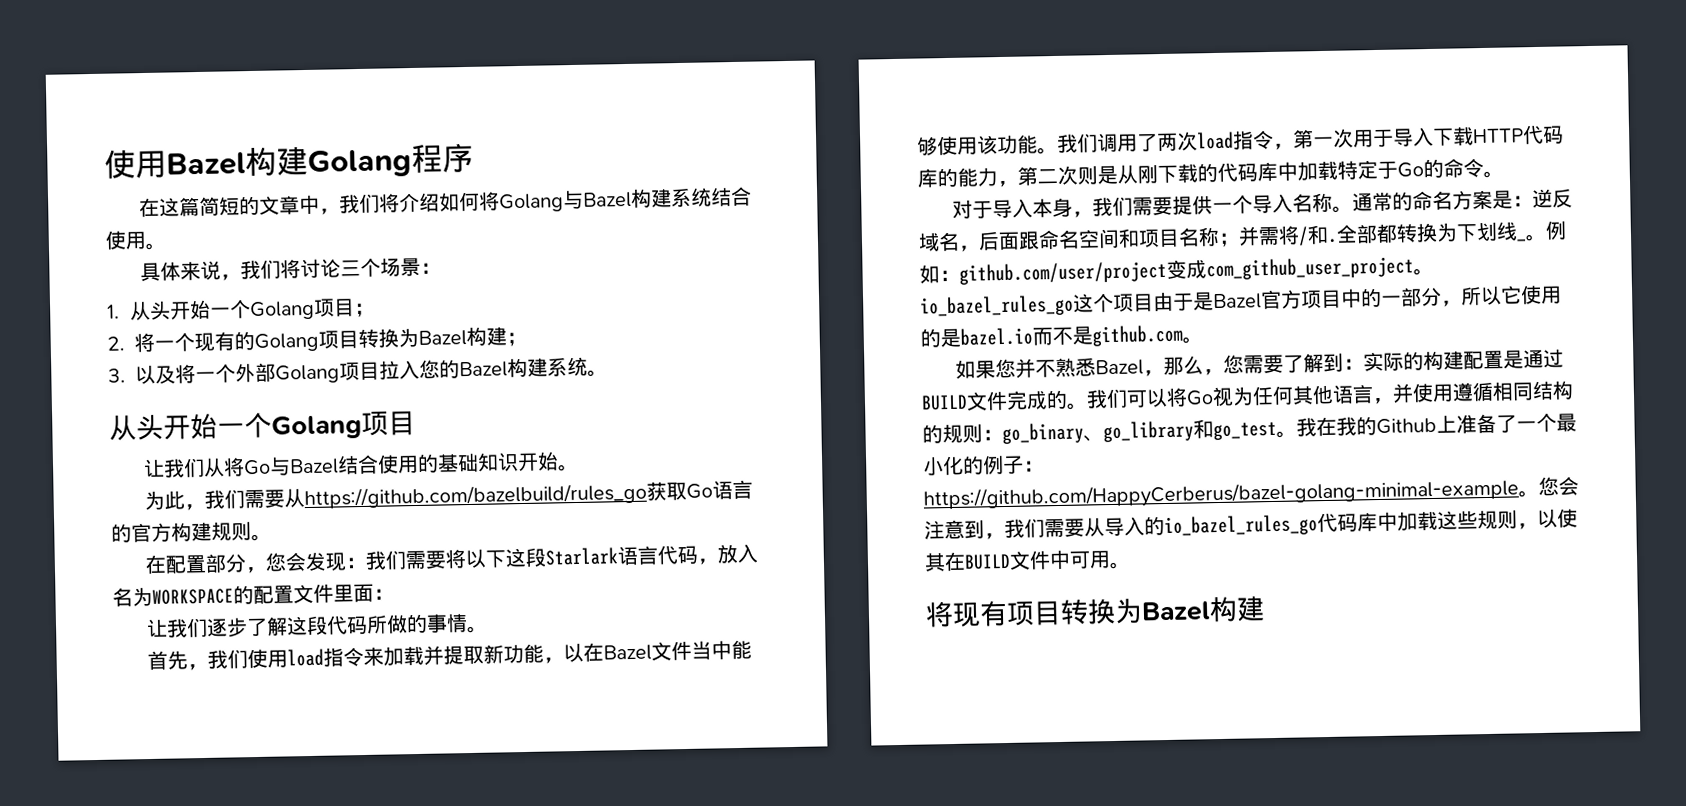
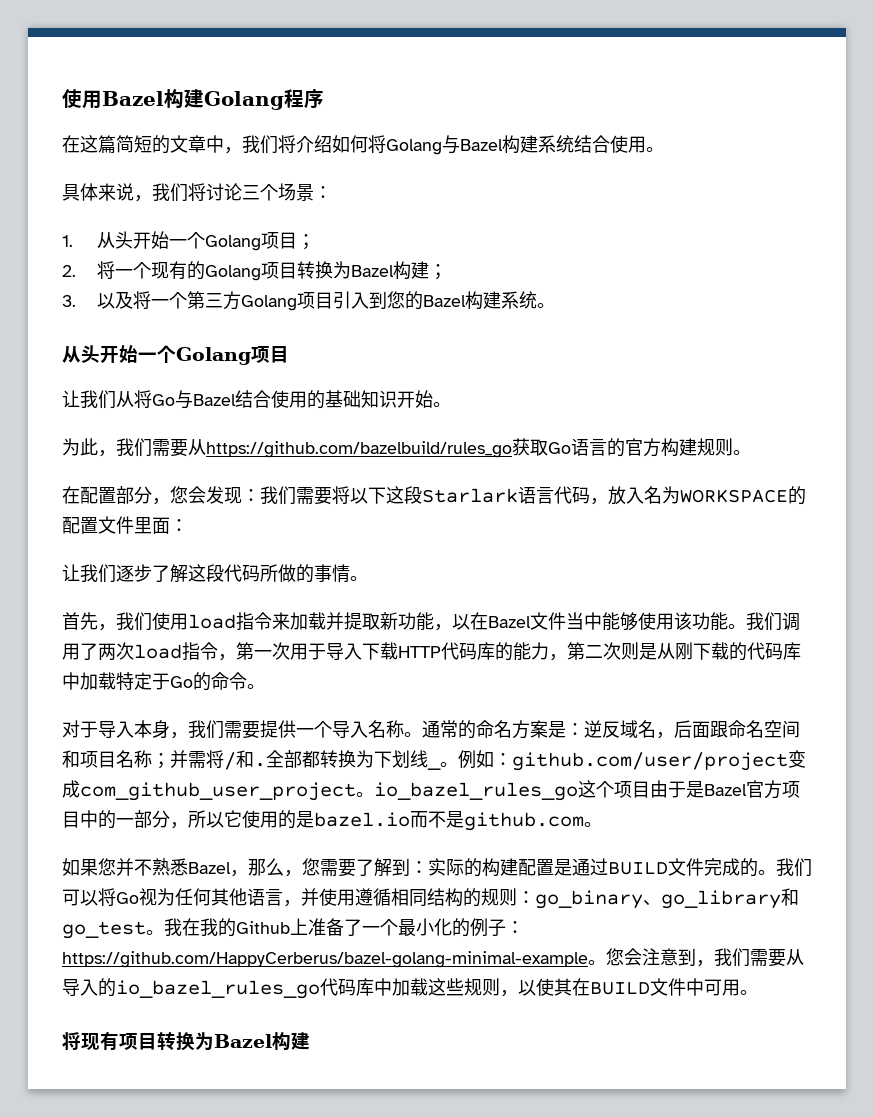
[235,359,420,384] 外部Golang项目拉入 -> [187,291,388,311] 第三方Golang项目引入到

